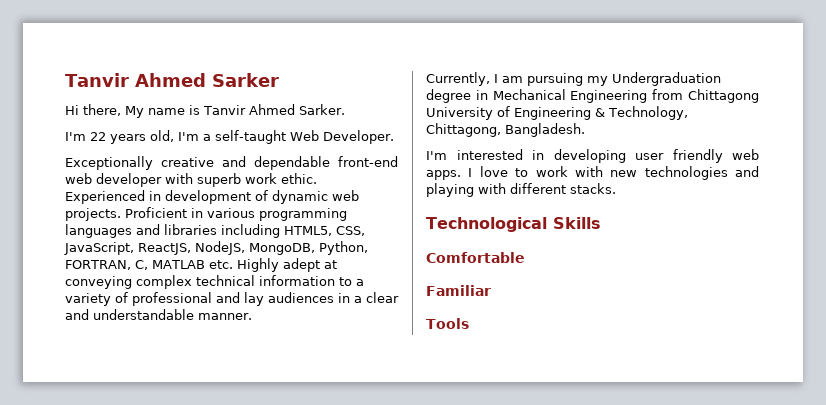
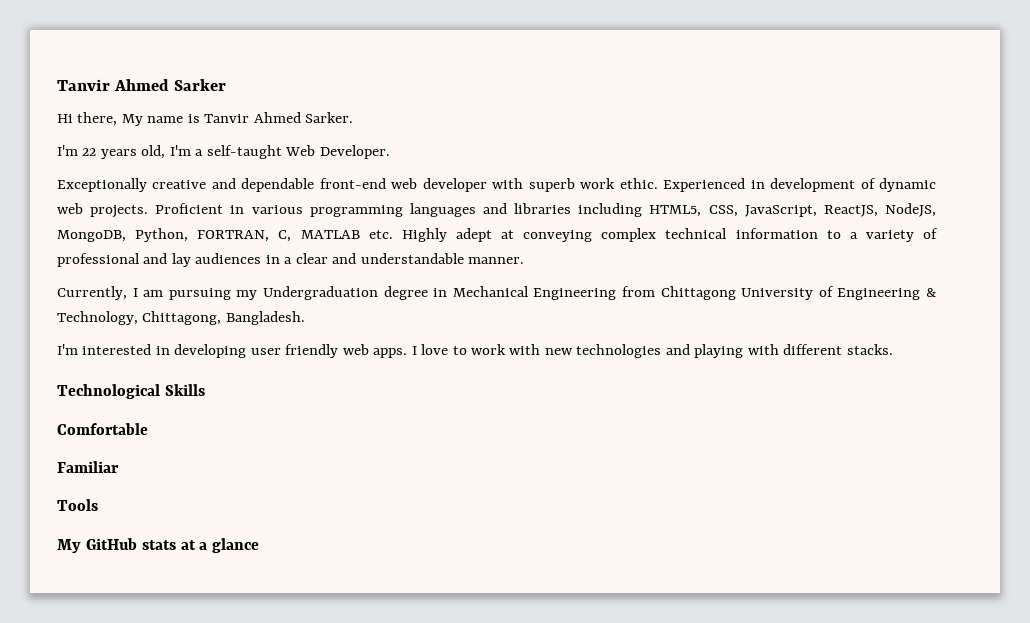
(469, 323) none -> [57,538,260,553] // My GitHub stats at a glance

